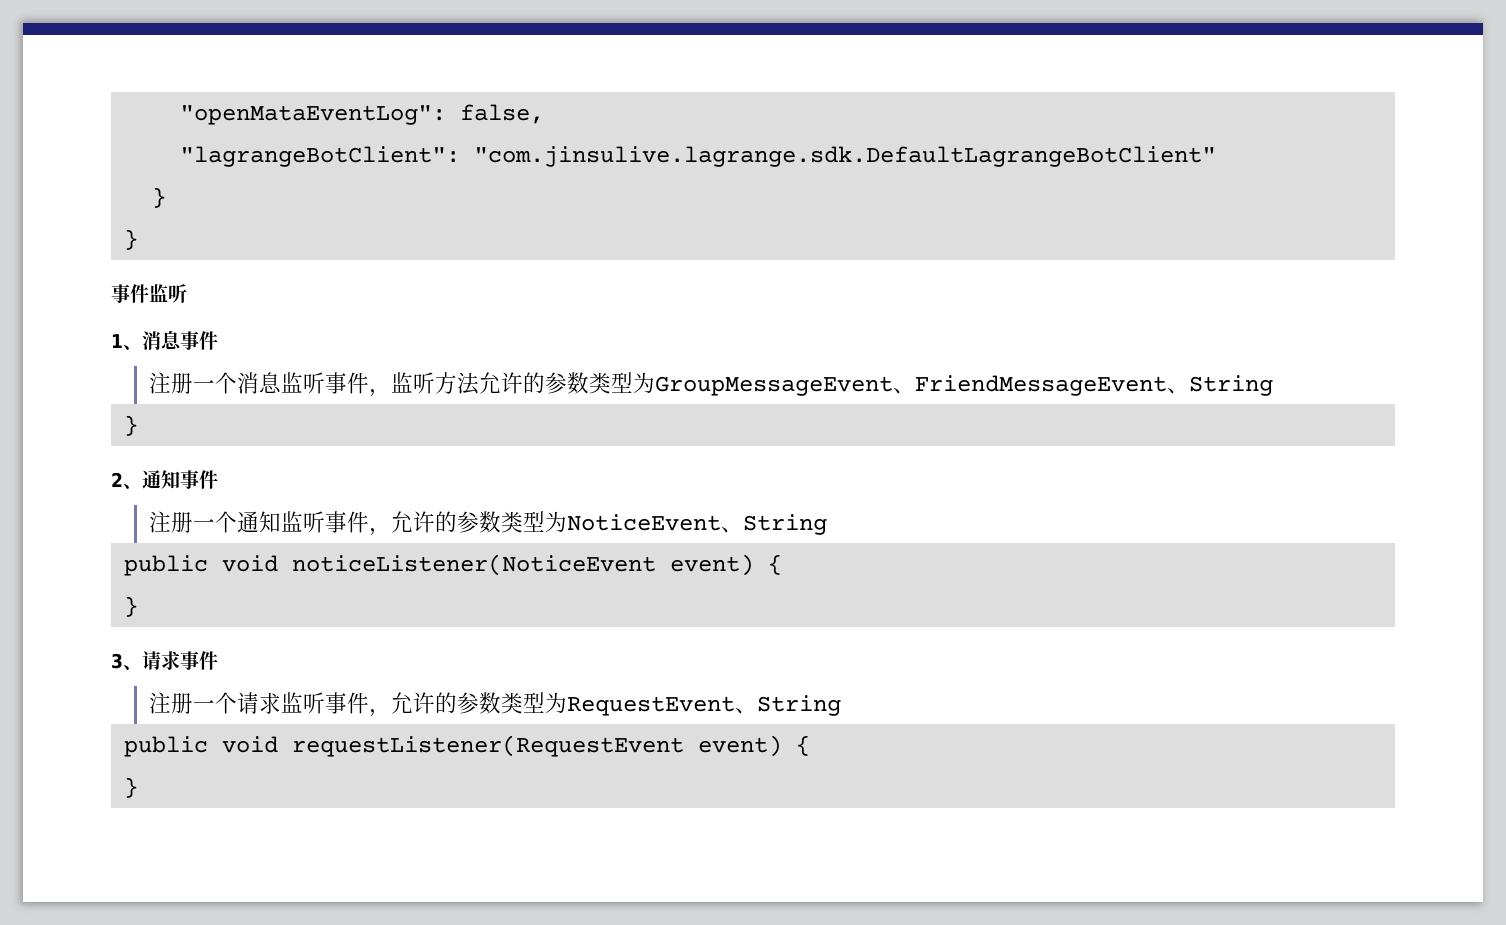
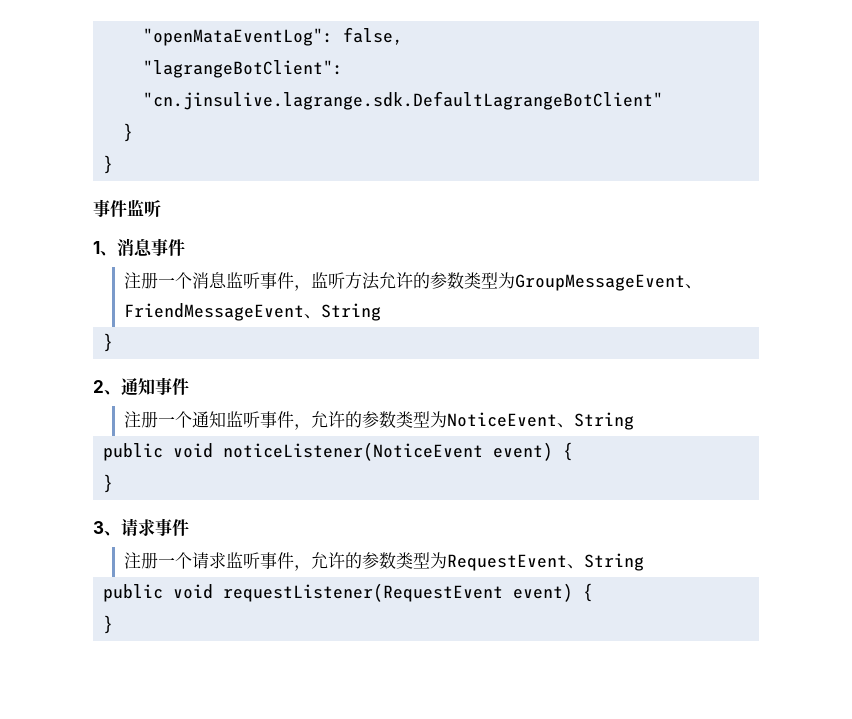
[473,146,1216,167] "com.jinsulive.lagrange.sdk.DefaultLagrangeBotClient" -> [143,91,664,110] "cn.jinsulive.lagrange.sdk.DefaultLagrangeBotClient"

